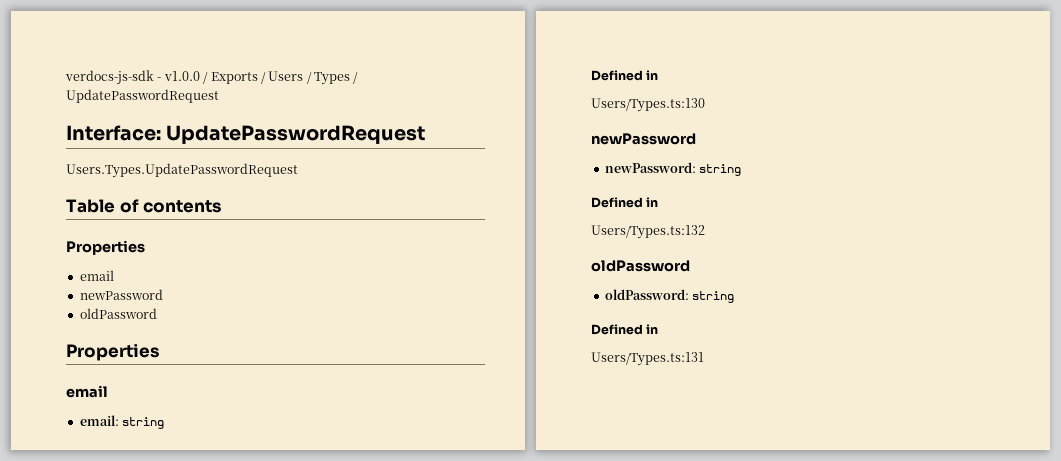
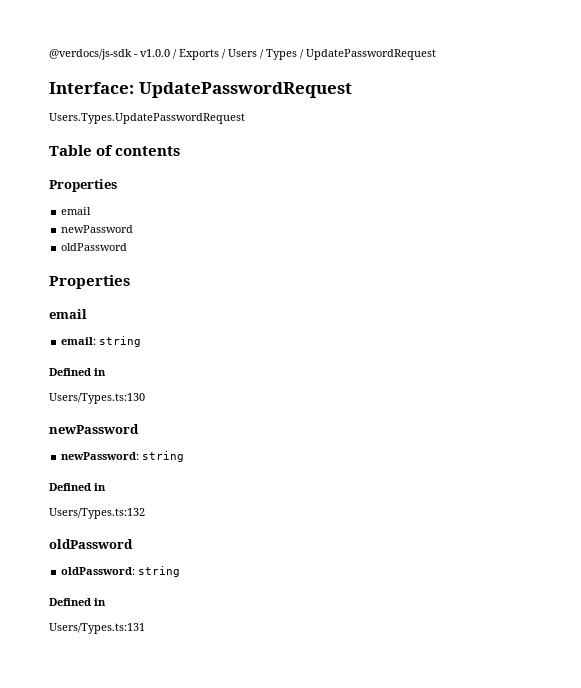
[65,70,154,85] verdocs-js-sdk -> [49,49,132,60] @verdocs/js-sdk

